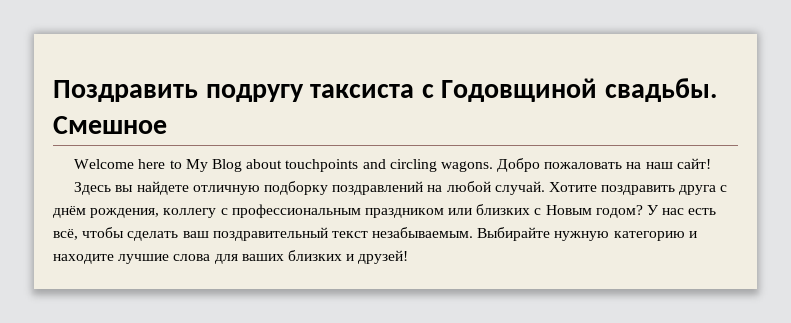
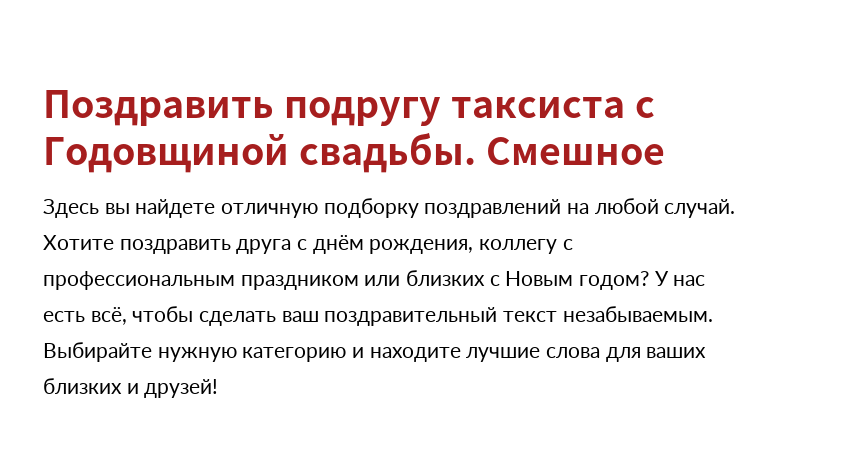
[74,158,711,172] // Welcome here to My Blog about touchpoints and circling wagons. Добро пожаловать на наш сайт! -> (666, 151) none

